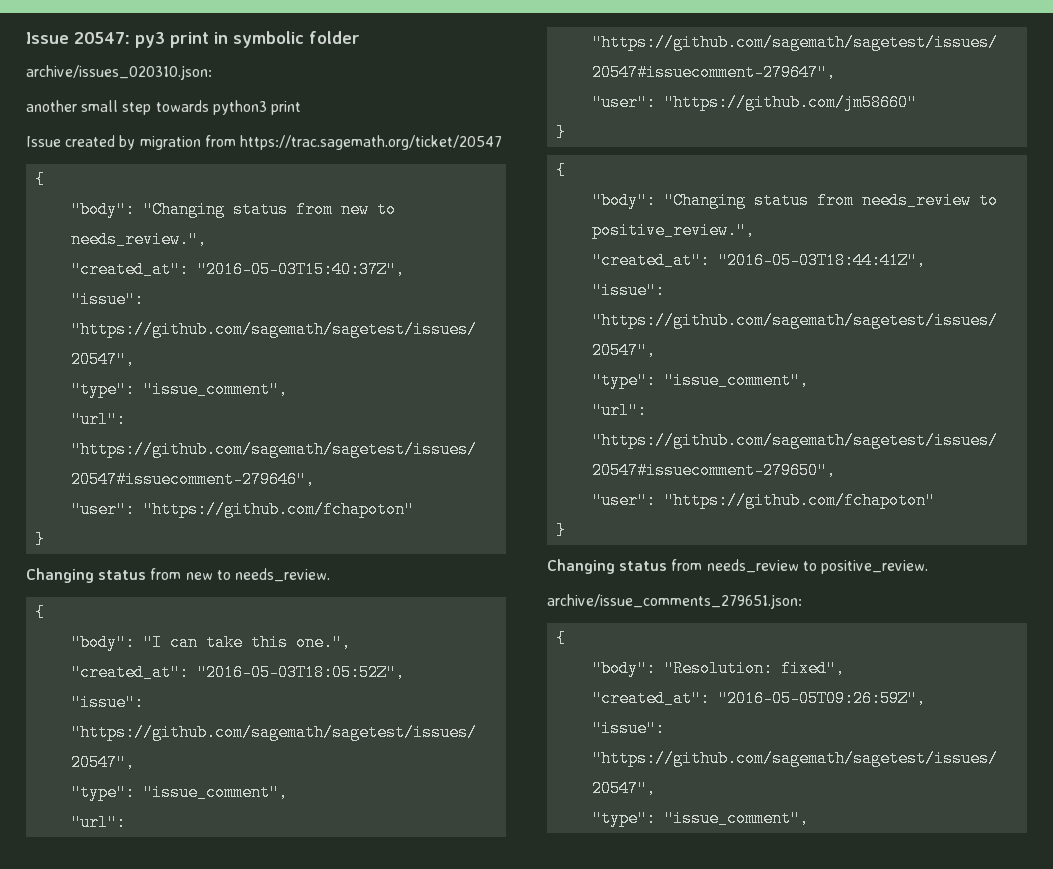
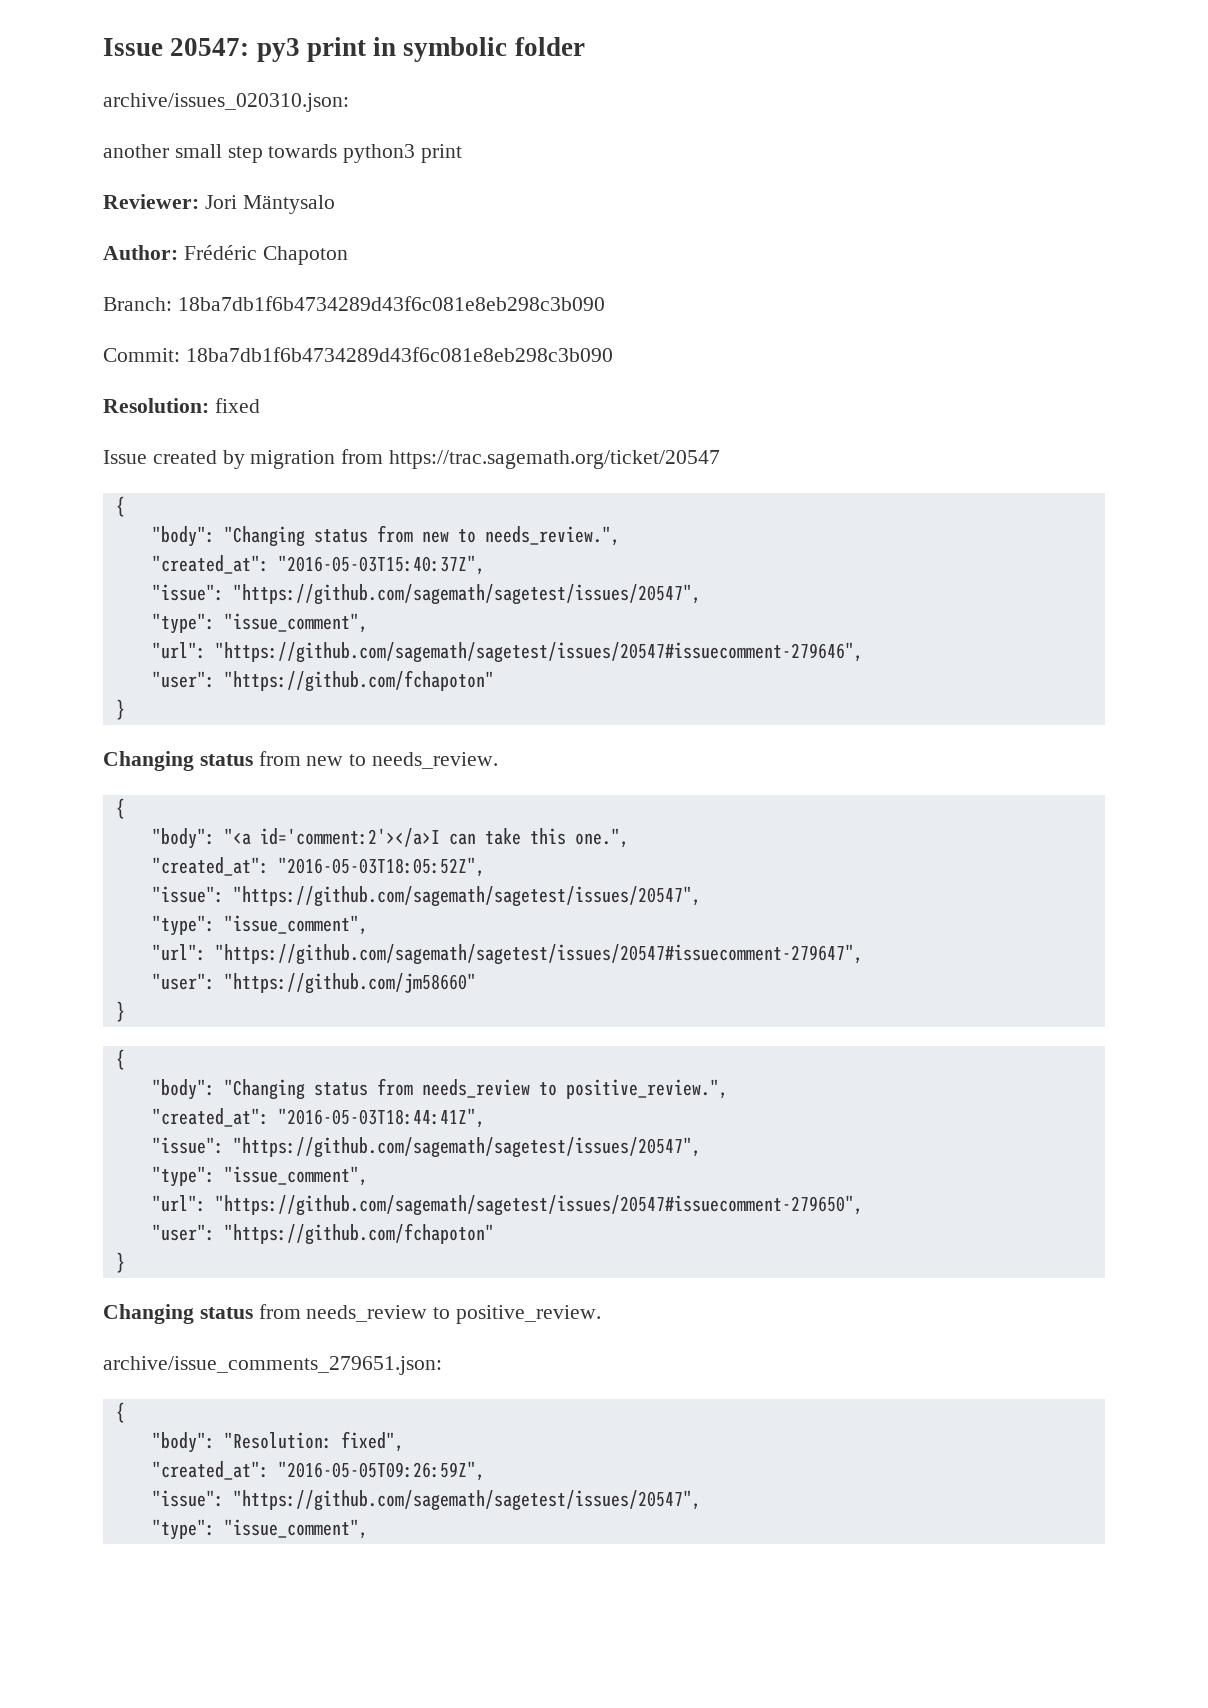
(301, 108) none -> [103,194,335,214] [103,245,348,265] [103,296,605,311] [103,347,613,362] [103,398,260,413] // Reviewer: Jori Mäntysalo // Author: Frédéric Chapoton // Branch: 18ba7db1f6b4734289d43f6c081e8eb298c3b090 // Commit: 18ba7db1f6b4734289d43f6c081e8eb298c3b090 // Resolution: fixed
[143,634,163,651] "I -> [223,828,440,847] "<a id='comment:2'></a>I

